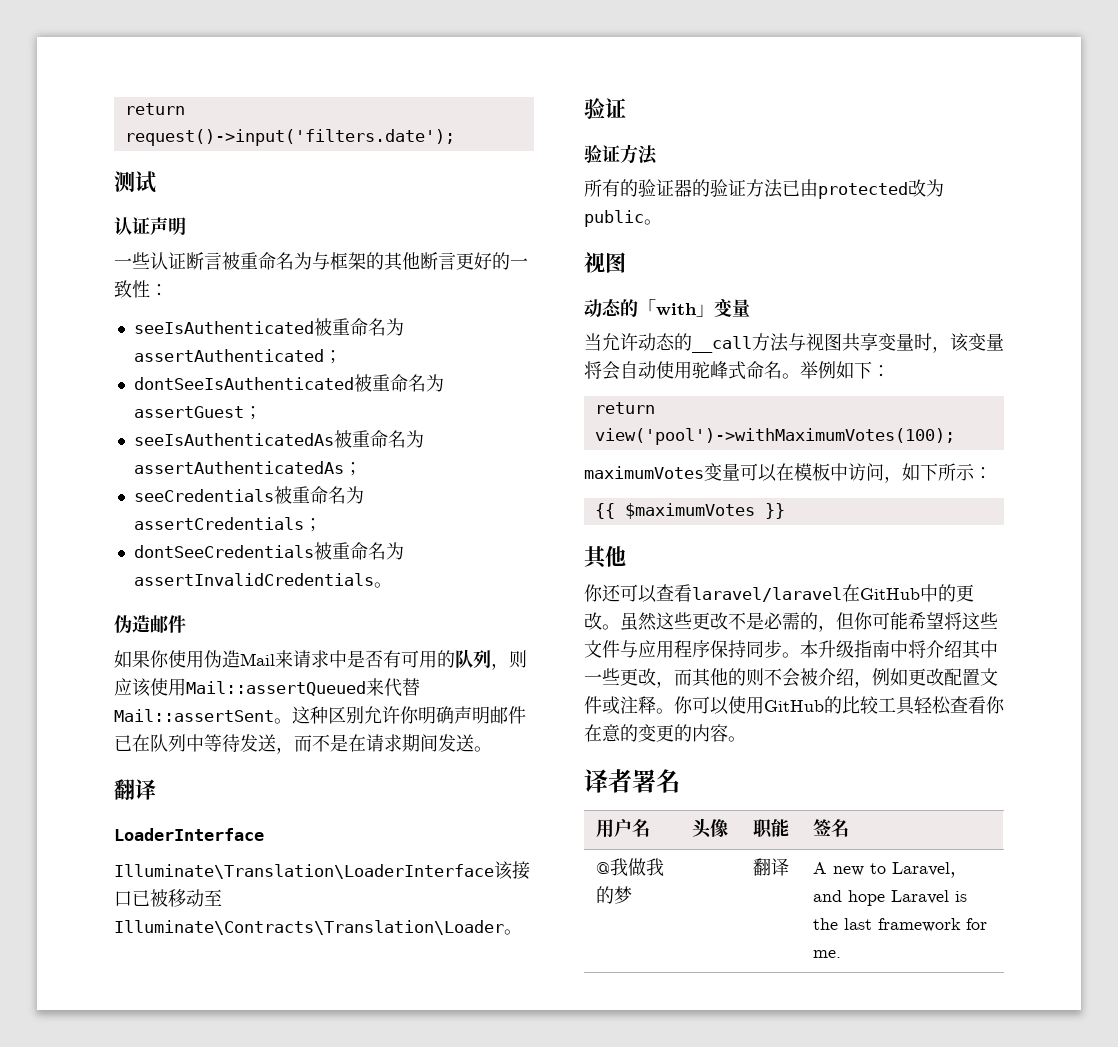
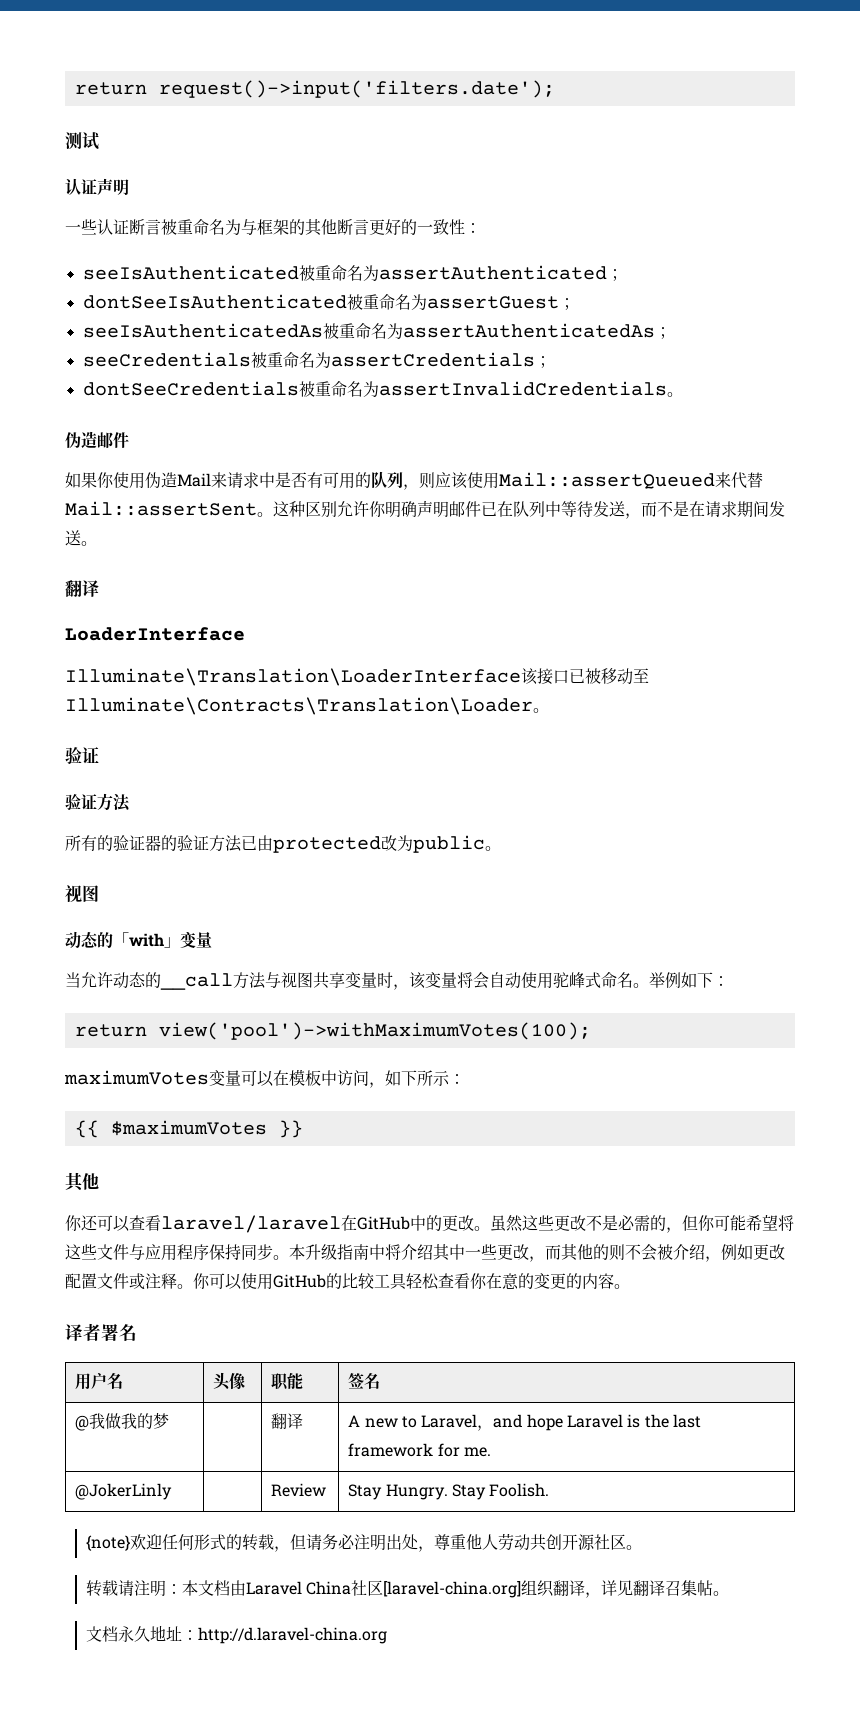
(842, 954) none -> [75,1483,173,1500] [271,1483,327,1497] [348,1483,550,1500] [85,1533,642,1552] [85,1580,730,1598] [85,1625,387,1644] // @JokerLinly | | Review | Stay Hungry. Stay Foolish. // {note}欢迎任何形式的转载，但请务必注明出处，尊重他人劳动共创开源社区。 // 转载请注明：本文档由Laravel China社区[laravel-china.org]组织翻译，详见翻译召集帖。 // 文档永久地址：http://d.laravel-china.org

